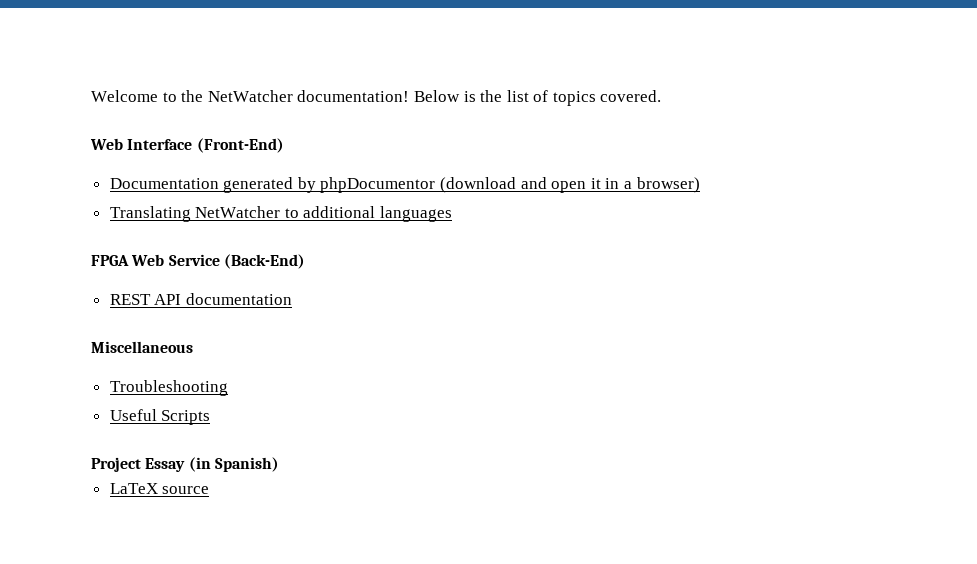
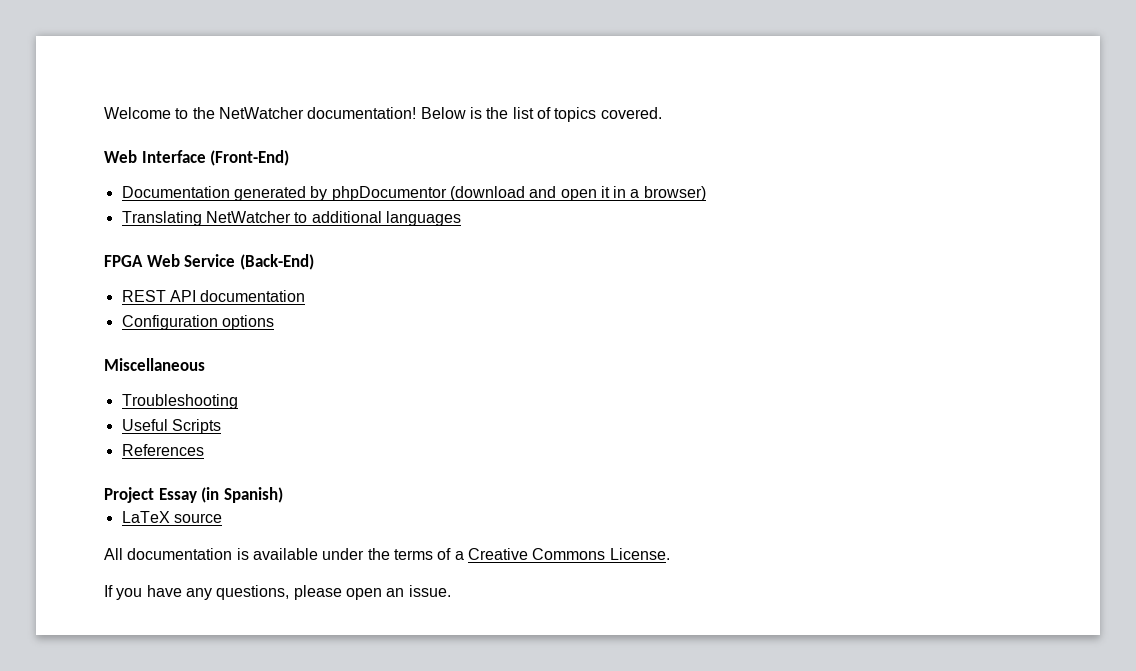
(292, 299) none -> [121,315,274,330] // Configuration options
(211, 417) none -> [121,444,204,456] // References
(210, 490) none -> [104,548,670,560] [104,585,451,600] // All documentation is available under the terms of a Creative Commons License. // If you have any questions, please open an issue.

